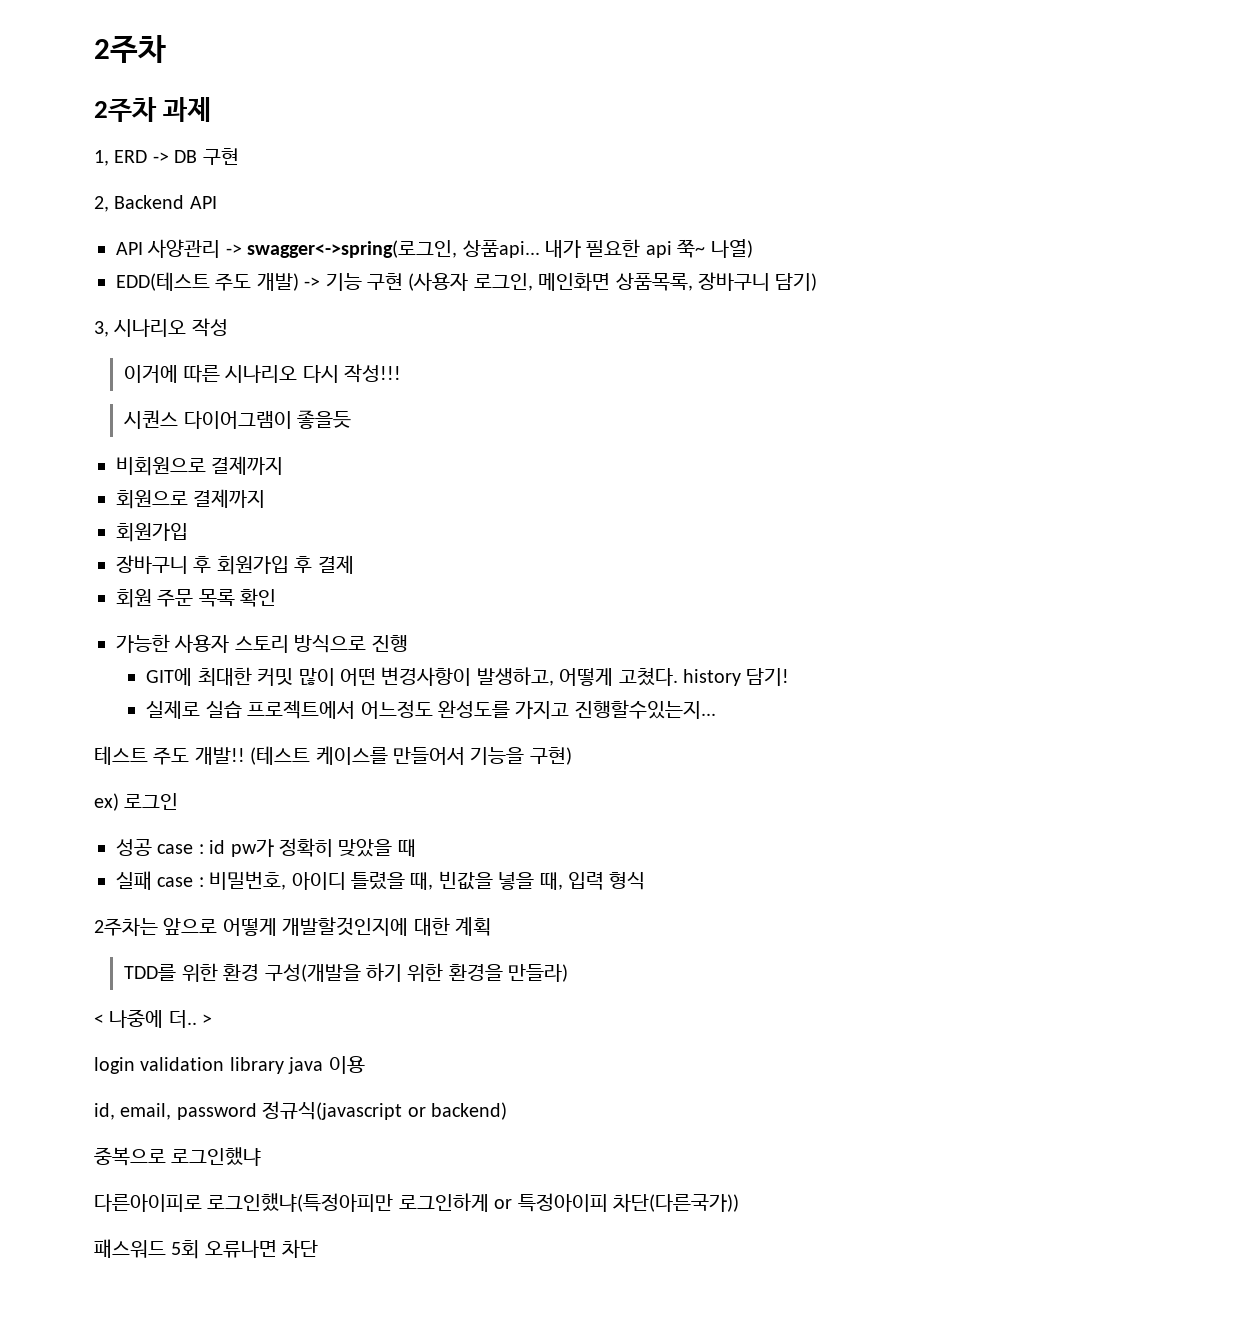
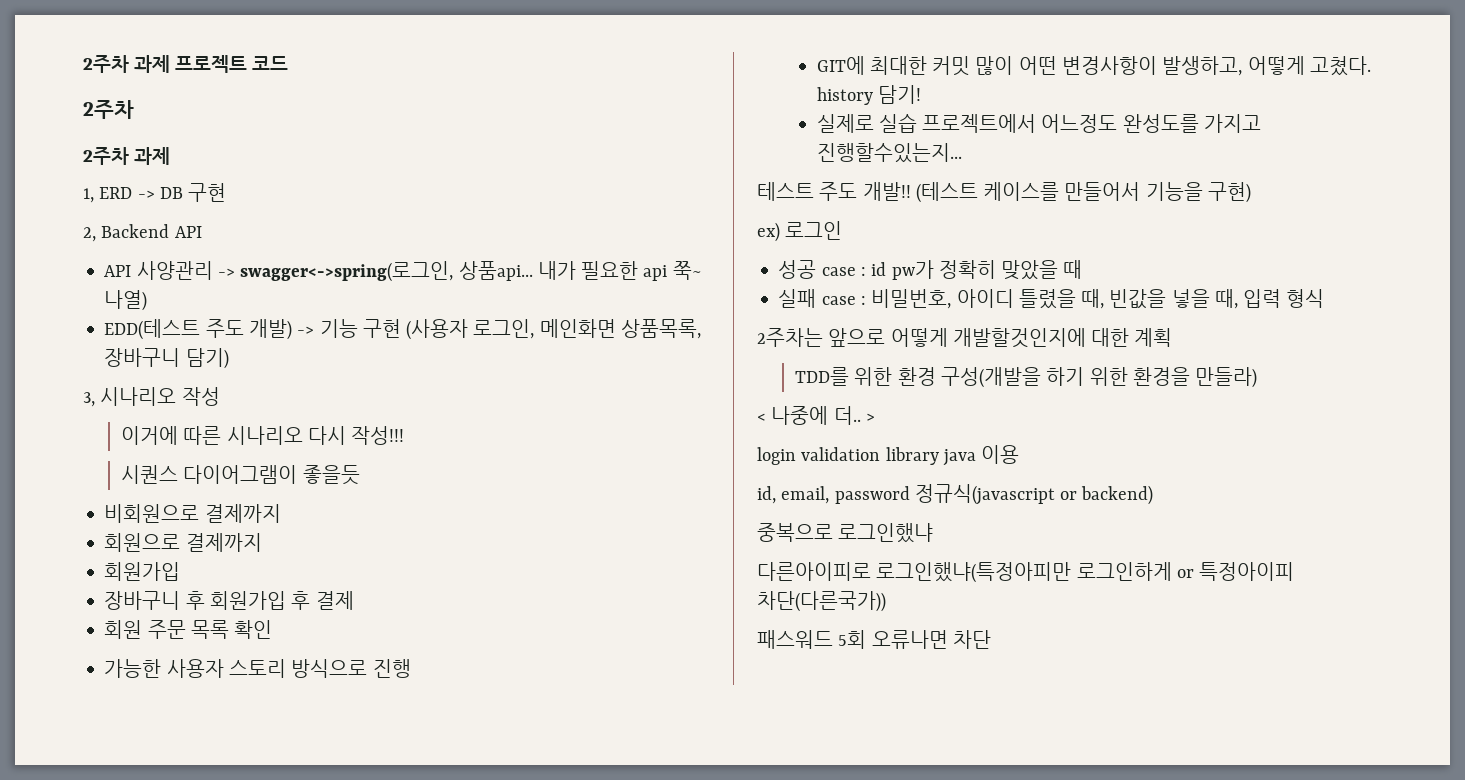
[94,35,166,63] 2주차 -> [83,55,289,73] [83,100,134,119] 2주차 과제 프로젝트 코드 // 2주차

